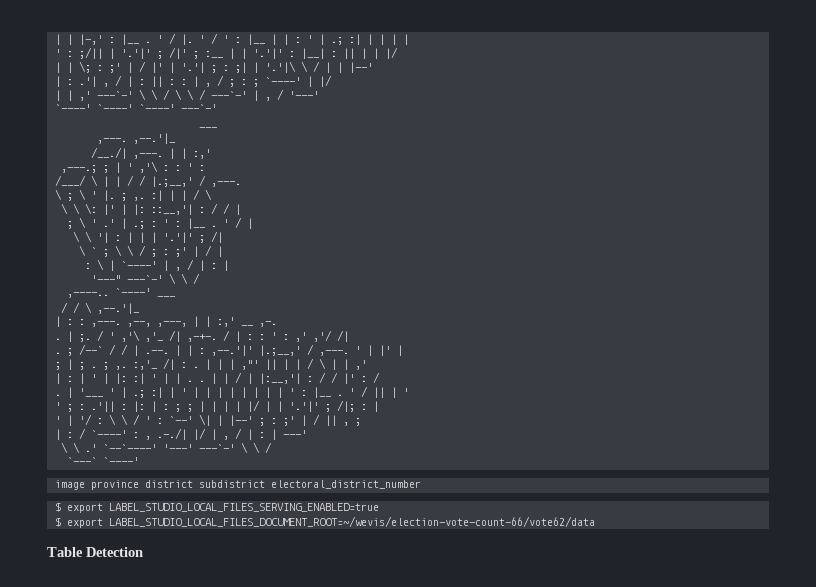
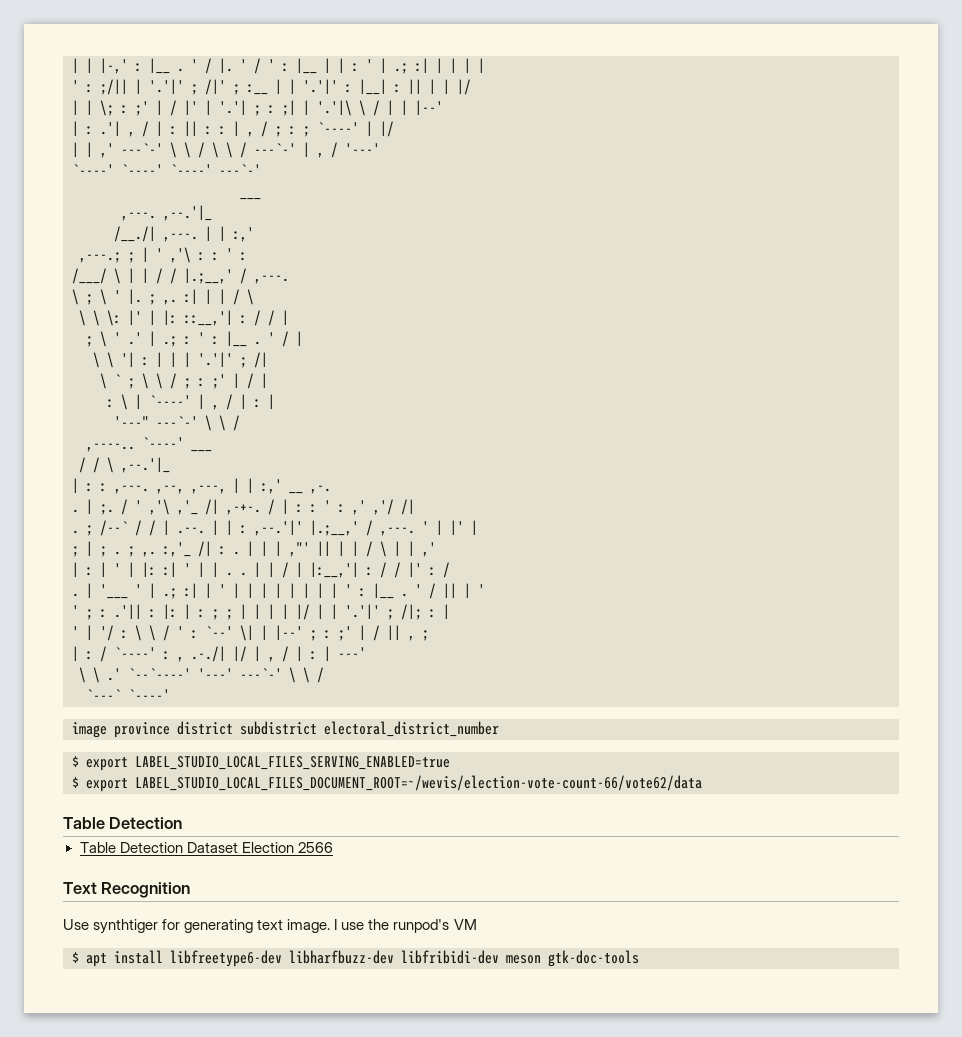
(143, 552) none -> [79,842,333,853] [63,882,191,898] [63,919,477,934] [72,950,639,967] // Table Detection Dataset Election 2566 // Text Recognition // Use synthtiger for generating text image. I use the runpod's VM // $ apt install libfreetype6-dev libharfbuzz-dev libfribidi-dev meson gtk-doc-tools

